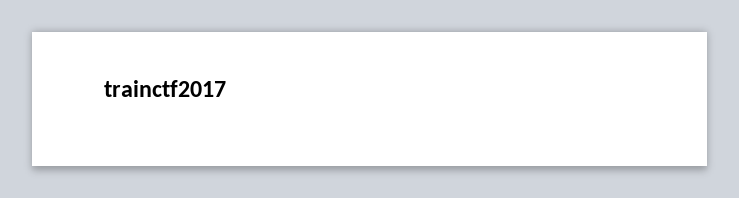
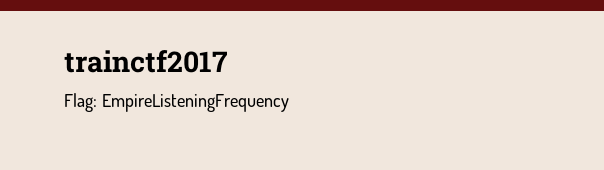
(226, 88) none -> [64,93,289,112] // Flag: EmpireListeningFrequency

